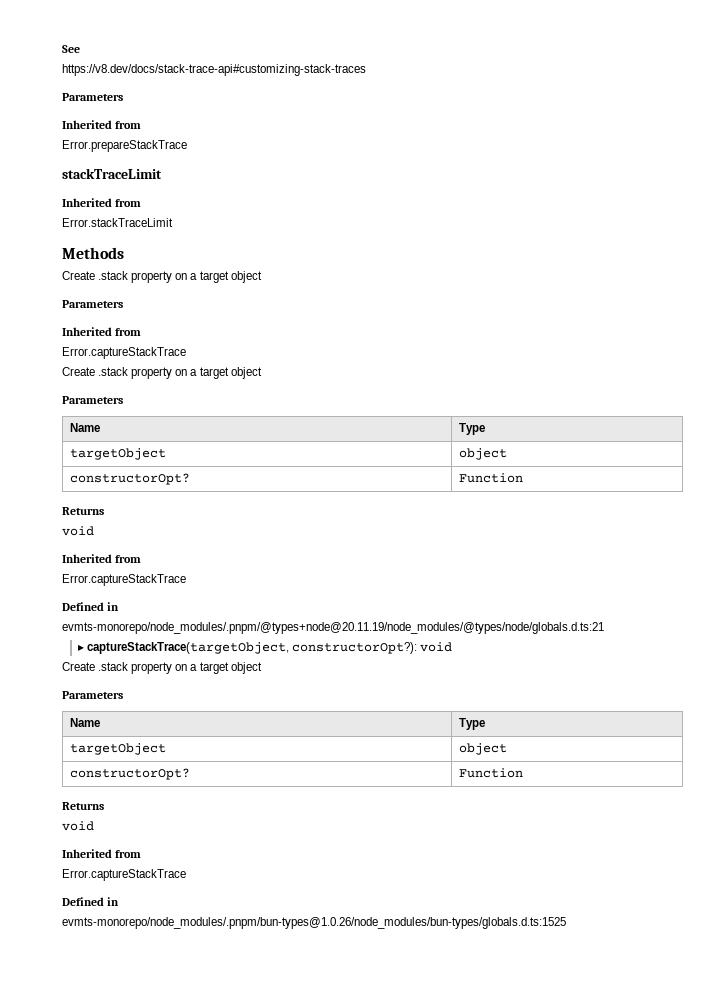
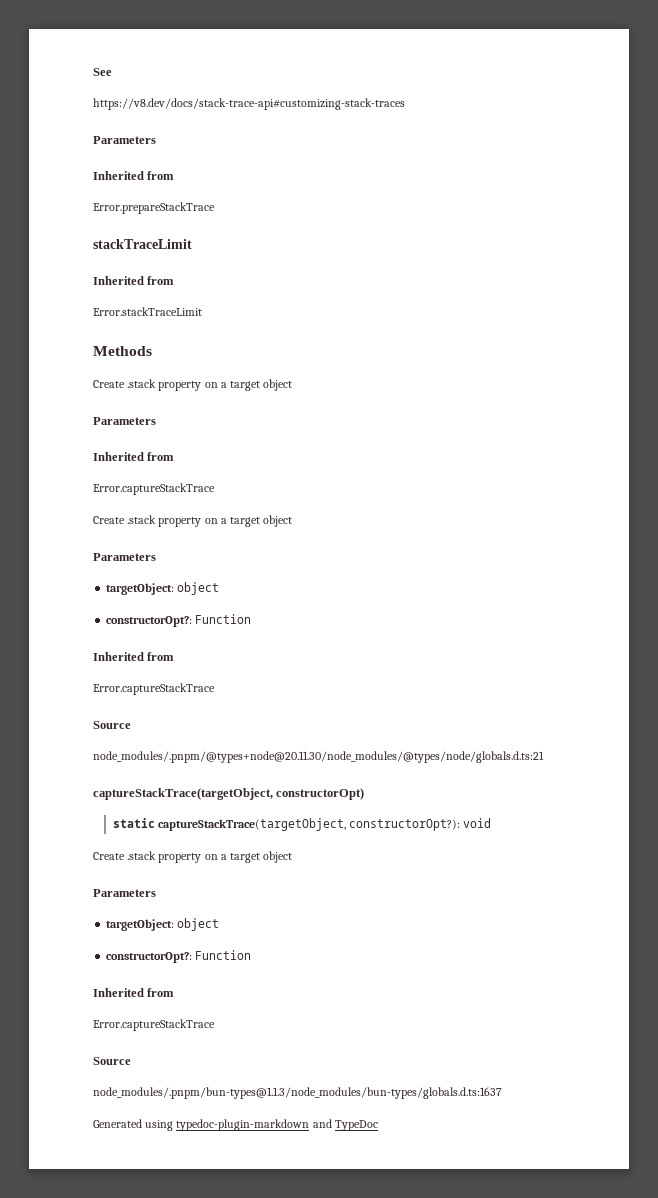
[69,423,100,432] [458,423,485,435] [69,448,166,460] [458,448,507,460] [69,473,190,485] [458,473,523,483] [62,507,104,515] [62,526,94,536] [62,554,142,563] [62,574,186,586] [62,602,120,611] [62,622,604,634] [77,644,84,651] // Name | Type // targetObject | object // constructorOpt? | Function // Returns // void // Inherited from // Error.captureStackTrace // Defined in // evmts-monorepo/node_modules/.pnpm/@types+node@20.11.19/node_modules/@types/node/globals.d.ts:21 // ▸ -> [106,582,220,595] [106,614,252,627] [93,652,175,661] [93,683,215,695] [93,721,131,729] [93,751,544,763] [93,788,365,800] [112,818,155,828] // targetObject: object // constructorOpt?: Function // Inherited from // Error.captureStackTrace // Source // node_modules/.pnpm/@types+node@20.11.30/node_modules/@types/node/globals.d.ts:21 // captureStackTrace(targetObject, constructorOpt) // static
[69,718,100,727] [458,718,485,730] [69,743,166,755] [458,743,507,755] [69,768,190,780] [458,768,523,778] [62,802,104,810] [62,821,94,831] [62,849,142,858] [62,869,186,881] [62,897,120,906] [62,917,566,929] // Name | Type // targetObject | object // constructorOpt? | Function // Returns // void // Inherited from // Error.captureStackTrace // Defined in // evmts-monorepo/node_modules/.pnpm/bun-types@1.0.26/node_modules/bun-types/globals.d.ts:1525 -> [106,918,220,931] [106,950,252,963] [93,988,175,997] [93,1019,215,1031] [93,1057,131,1065] [93,1087,502,1099] [93,1119,378,1131] // targetObject: object // constructorOpt?: Function // Inherited from // Error.captureStackTrace // Source // node_modules/.pnpm/bun-types@1.1.3/node_modules/bun-types/globals.d.ts:1637 // Generated using typedoc-plugin-markdown and TypeDoc

